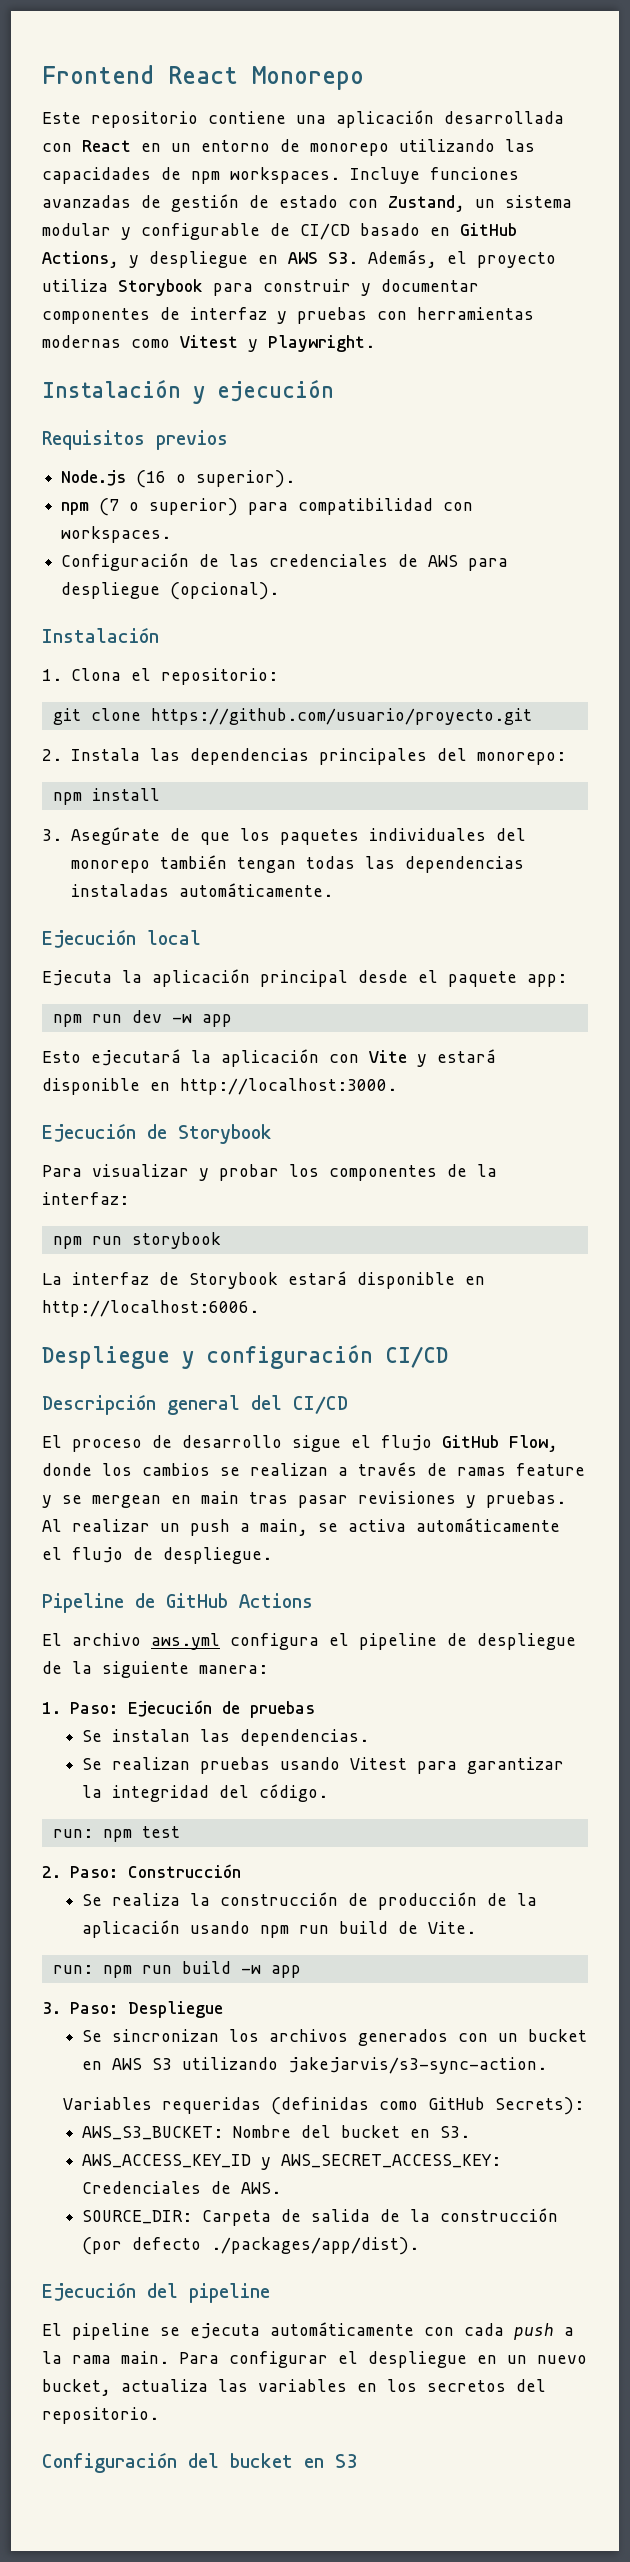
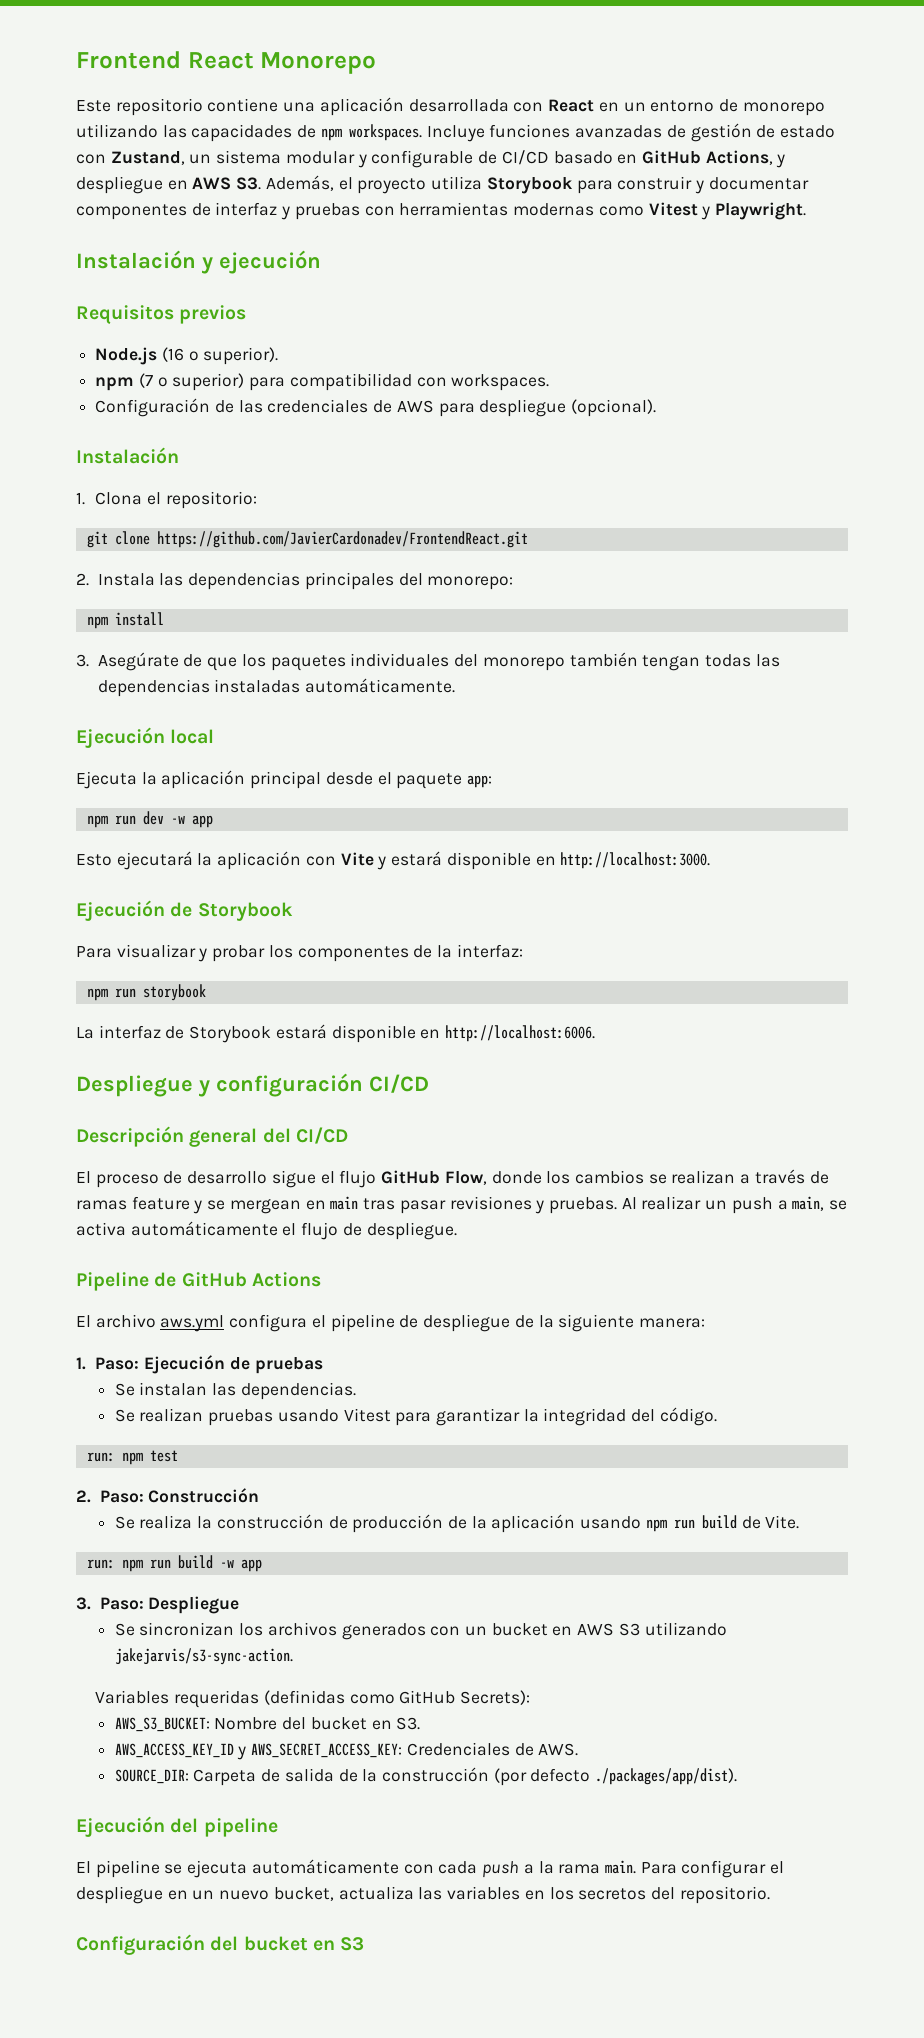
[150,708,532,725] https://github.com/usuario/proyecto.git -> [156,531,528,548] https://github.com/JavierCardonadev/FrontendReact.git

